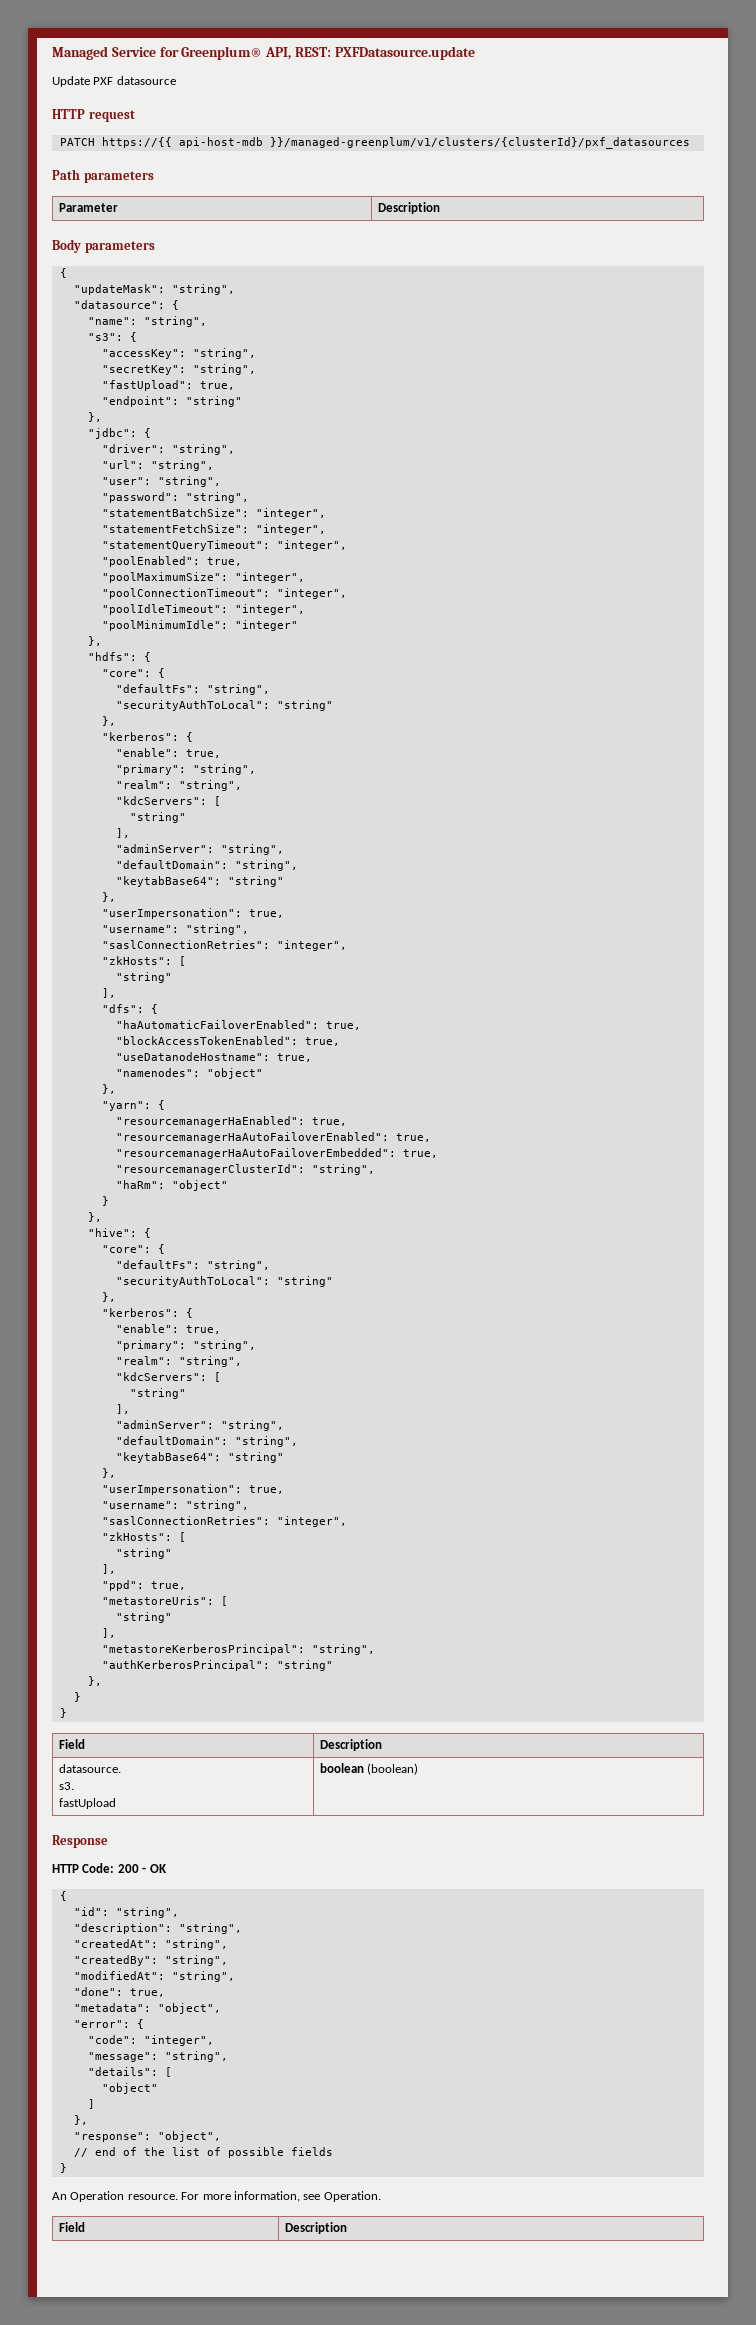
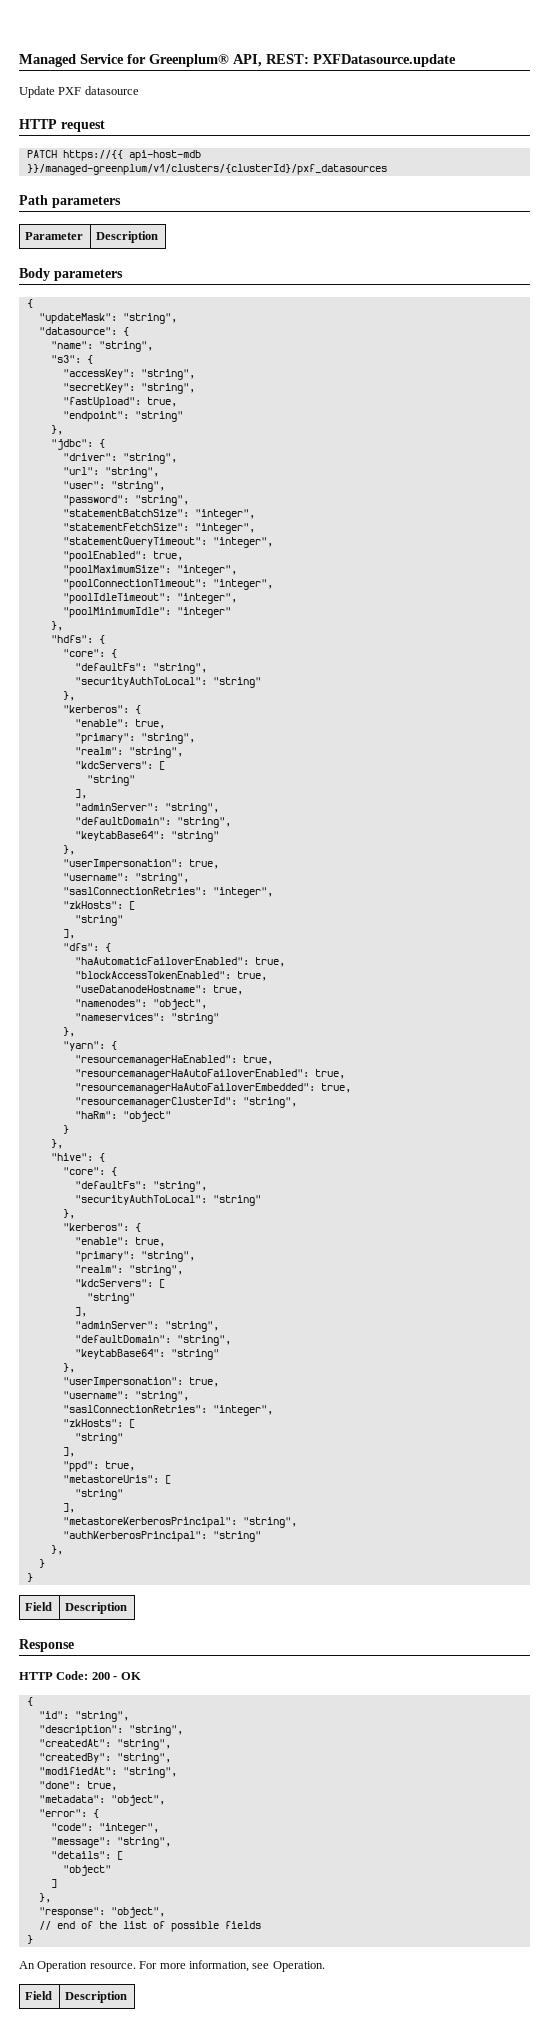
[206,1068,263,1079] "object" -> [152,999,207,1010] [74,1013,219,1024] "object", // "nameservices": "string"
[58,1764,121,1773] [58,1782,74,1790] [58,1798,116,1809] [319,1763,419,1775] // datasource. // s3. // fastUpload | boolean (boolean) -> (128, 1608) none

